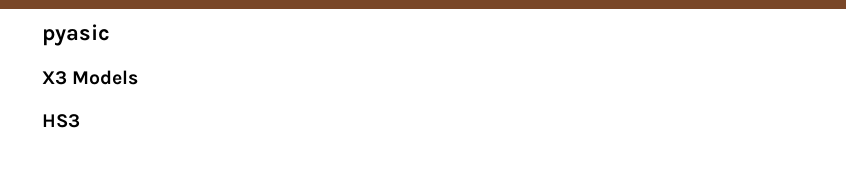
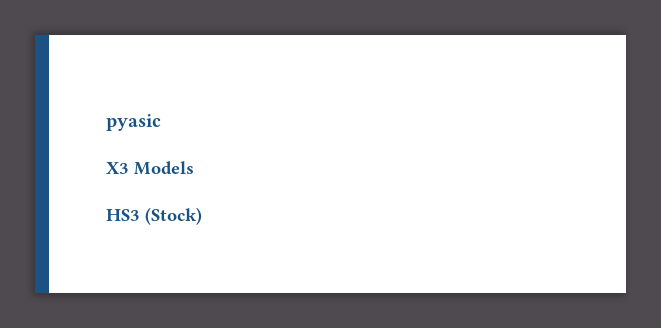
(80, 121) none -> [145,207,202,225] (Stock)

